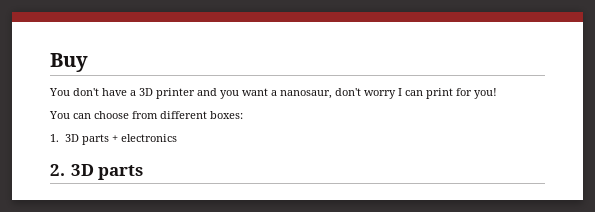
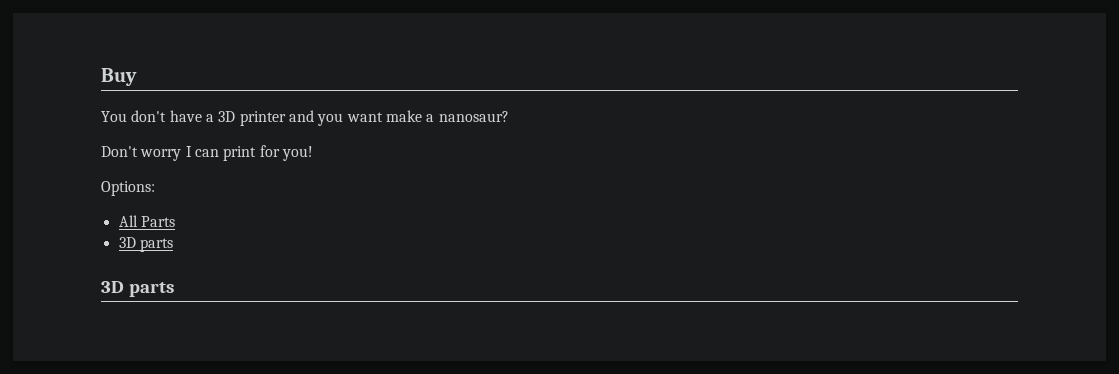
[271,88,361,99] a nanosaur, don't -> [385,110,509,122] [101,146,138,157] make a nanosaur? // Don't
[49,111,243,119] [50,134,177,145] [50,164,65,176] You can choose from different boxes: // 1. 3D parts + electronics // 2. -> [101,181,155,196] [118,215,175,227] [118,237,173,252] Options: // All Parts // 3D parts //

